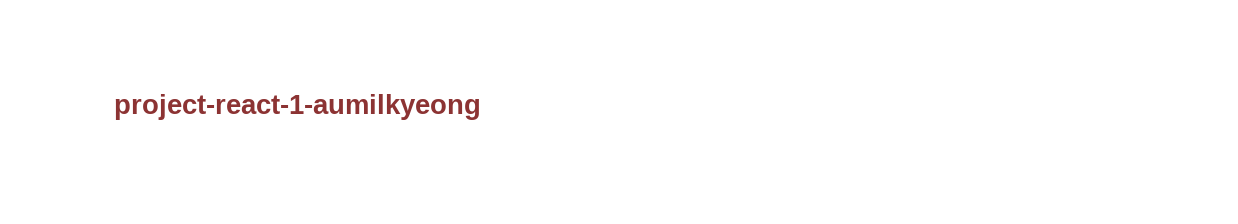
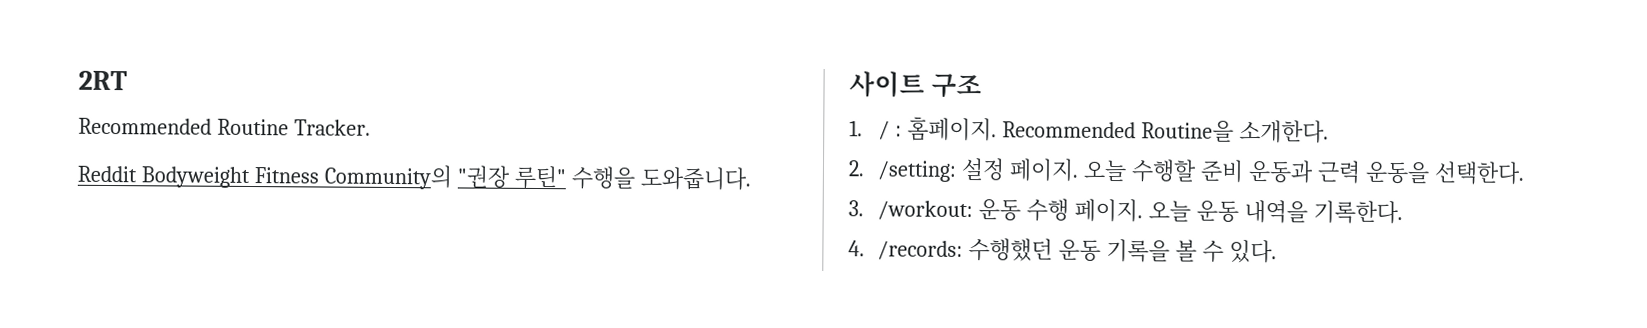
[114,94,481,120] project-react-1-aumilkyeong -> [78,70,128,91] [78,117,371,136] [77,164,751,191] [849,71,982,99] [849,116,1330,144] [848,157,1525,185] [848,198,1403,225] [848,238,1277,264] 2RT // Recommended Routine Tracker. // Reddit Bodyweight Fitness Community의 "권장 루틴" 수행을 도와줍니다. // 사이트 구조 // 1. / : 홈페이지. Recommended Routine을 소개한다. // 2. /setting: 설정 페이지. 오늘 수행할 준비 운동과 근력 운동을 선택한다. // 3. /workout: 운동 수행 페이지. 오늘 운동 내역을 기록한다. // 4. /records: 수행했던 운동 기록을 볼 수 있다.

